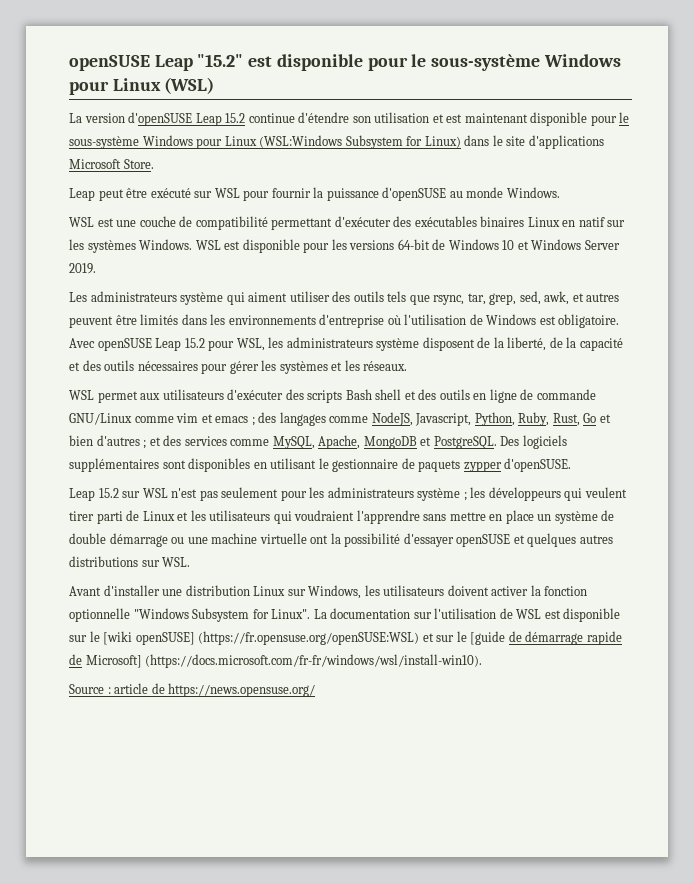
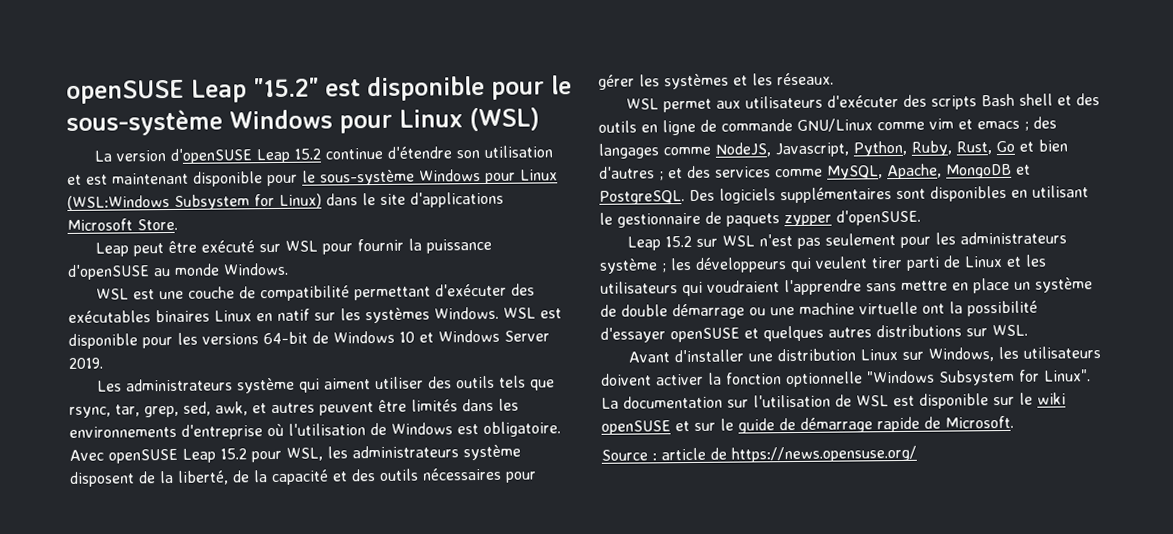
[103,631,420,645] [wiki openSUSE] (https://fr.opensuse.org/openSUSE:WSL) -> [1037,392,1066,405] [601,420,671,435] wiki openSUSE
[470,631,506,645] [guide -> [738,418,775,434] guide
[85,654,483,668] Microsoft] (https://docs.microsoft.com/fr-fr/windows/wsl/install-win10). -> [945,415,1014,429] Microsoft.

